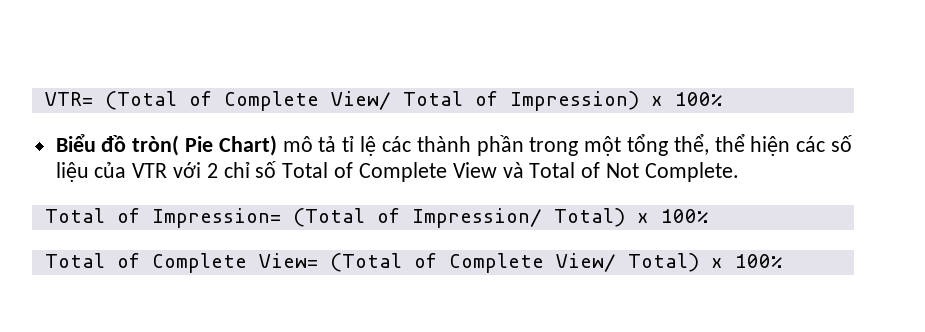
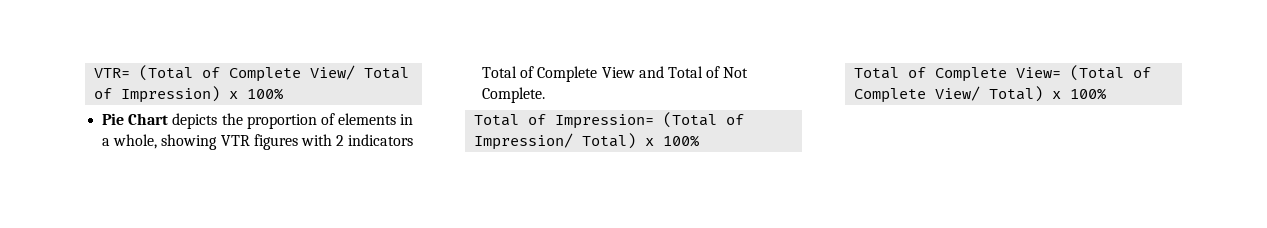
[55,134,853,156] [55,161,278,182] Biểu đồ tròn( Pie Chart) mô tả tỉ lệ các thành phần trong một tổng thể, thể hiện các số liệu của VTR với 2 chỉ số -> [102,113,414,129] [102,134,414,150] Pie Chart depicts the proportion of elements in a whole, showing VTR figures with 2 indicators
[502,162,524,178] và -> [638,66,664,78] and

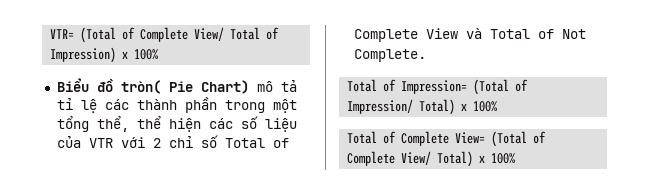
[102,113,414,129] [102,134,414,150] Pie Chart depicts the proportion of elements in a whole, showing VTR figures with 2 indicators -> [56,78,297,94] [56,97,297,113] [56,116,297,132] [56,135,218,148] Biểu đồ tròn( Pie Chart) mô tả tỉ lệ các thành phần trong một tổng thể, thể hiện các số liệu của VTR với 2 chỉ số
[638,66,664,78] and -> [465,28,482,39] và

